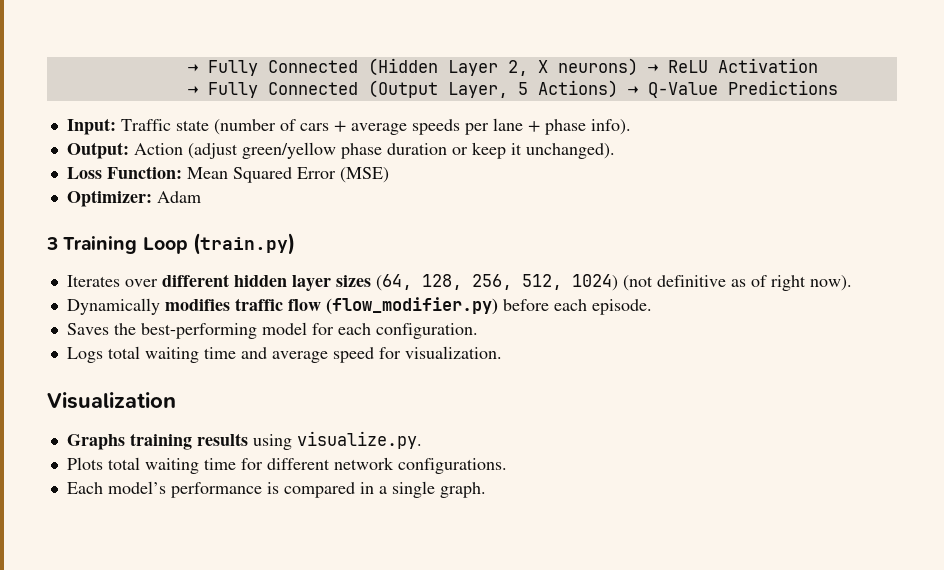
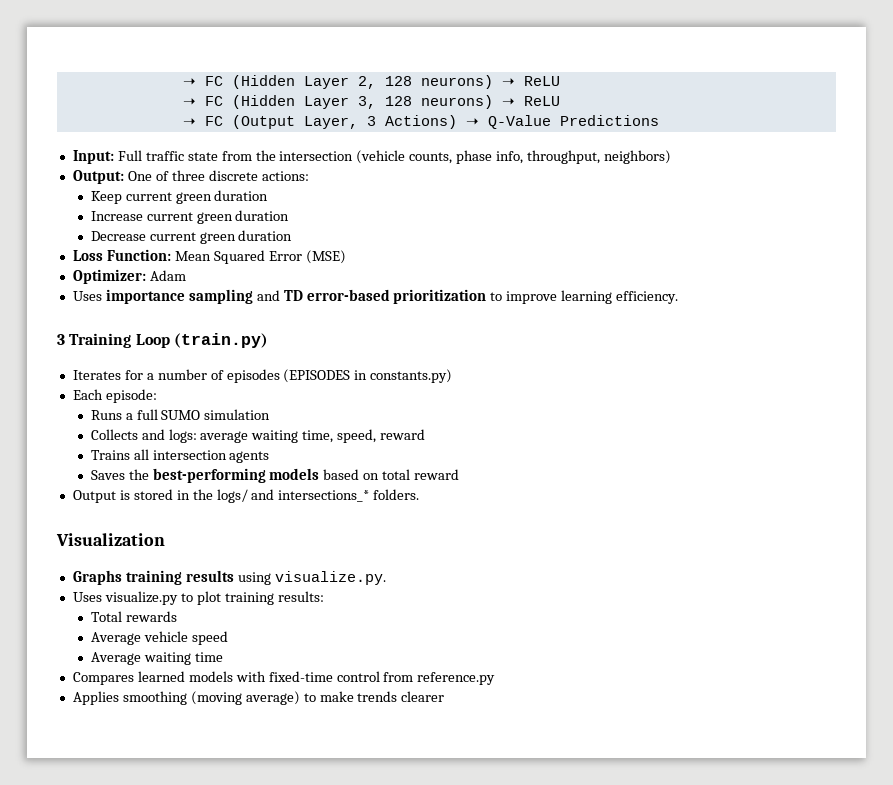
[187,60,358,76] ➝ Fully Connected -> [182,76,223,86] ➝ FC
[537,58,818,76] [187,82,358,98] X neurons) ➝ ReLU Activation // ➝ Fully Connected -> [384,75,560,89] [182,95,560,109] [182,116,223,126] 128 neurons) ➝ ReLU // ➝ FC (Hidden Layer 3, 128 neurons) ➝ ReLU // ➝ FC
[517,82,528,95] 5 -> [366,116,376,126] 3
[120,118,631,135] [66,142,615,159] Traffic state (number of cars + average speeds per lane + phase info). // Output: Action (adjust green/yellow phase duration or keep it unchanged). -> [117,150,671,164] [72,170,309,184] [90,190,269,204] [90,210,290,224] [90,230,293,244] Full traffic state from the intersection (vehicle counts, phase info, throughput, neighbors) // Output: One of three discrete actions: // Keep current green duration // Increase current green duration // Decrease current green duration
(201, 197) none -> [72,289,679,304] // Uses importance sampling and TD error-based prioritization to improve learning efficiency.
[124,274,852,291] [66,297,652,315] [66,322,478,339] [66,346,502,363] over different hidden layer sizes (64, 128, 256, 512, 1024) (not definitive as of right now). // Dynamically modifies traffic flow (flow_modifier.py) before each episode. // Saves the best-performing model for each configuration. // Logs total waiting time and average speed for visualization. -> [124,369,453,383] [72,389,157,403] [90,409,271,420] [90,429,426,443] [90,449,270,463] [90,468,460,483] [72,489,420,503] for a number of episodes (EPISODES in constants.py) // Each episode: // Runs a full SUMO simulation // Collects and logs: average waiting time, speed, reward // Trains all intersection agents // Saves the best-performing models based on total reward // Output is stored in the logs/ and intersections_* folders.
[66,457,507,474] [66,481,486,498] Plots total waiting time for different network configurations. // Each model’s performance is compared in a single graph. -> [72,591,324,605] [90,611,177,622] [90,631,228,645] [90,652,223,665] [72,671,496,685] [72,691,445,705] Uses visualize.py to plot training results: // Total rewards // Average vehicle speed // Average waiting time // Compares learned models with fixed-time control from reference.py // Applies smoothing (moving average) to make trends clearer

